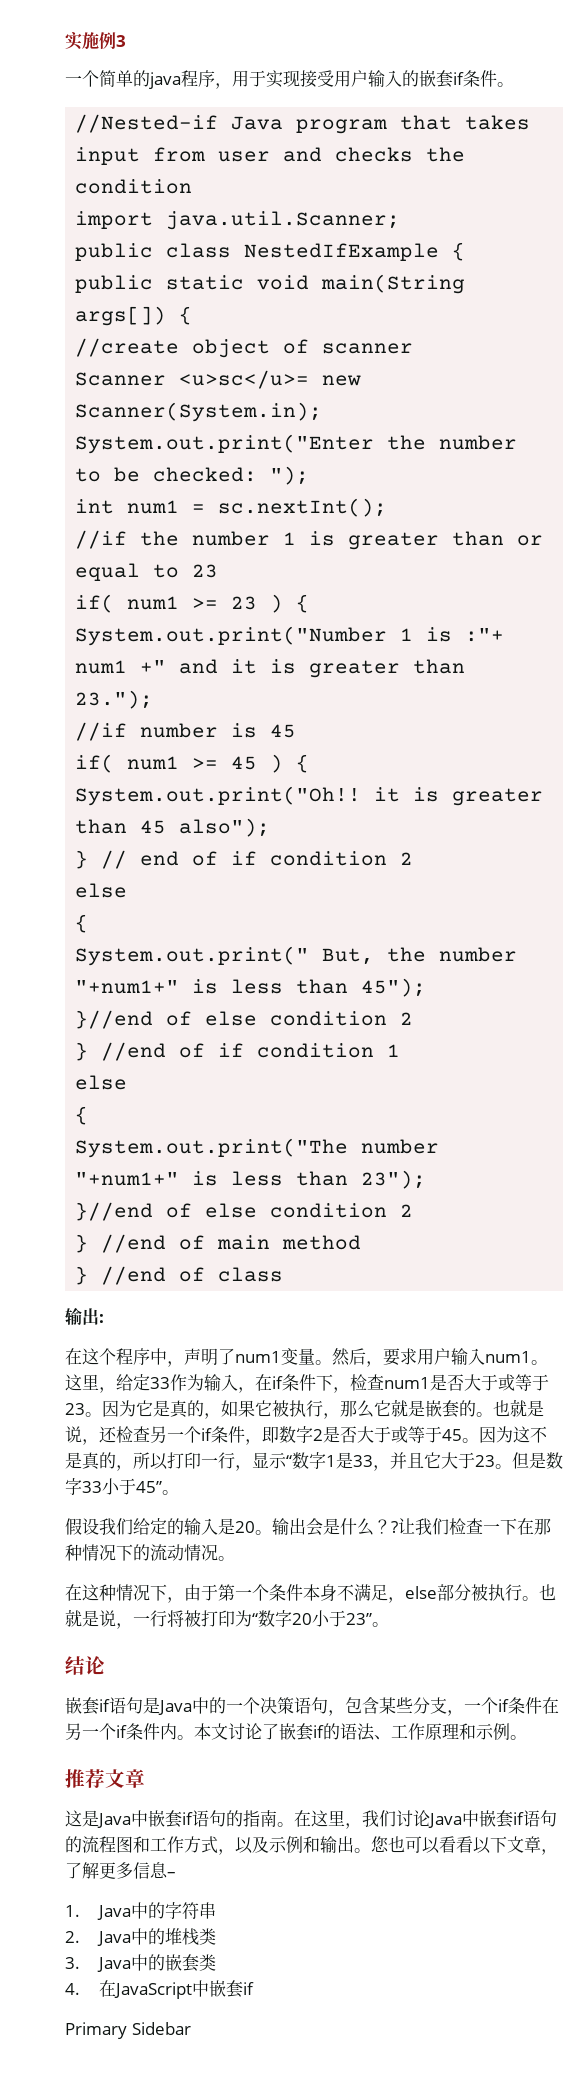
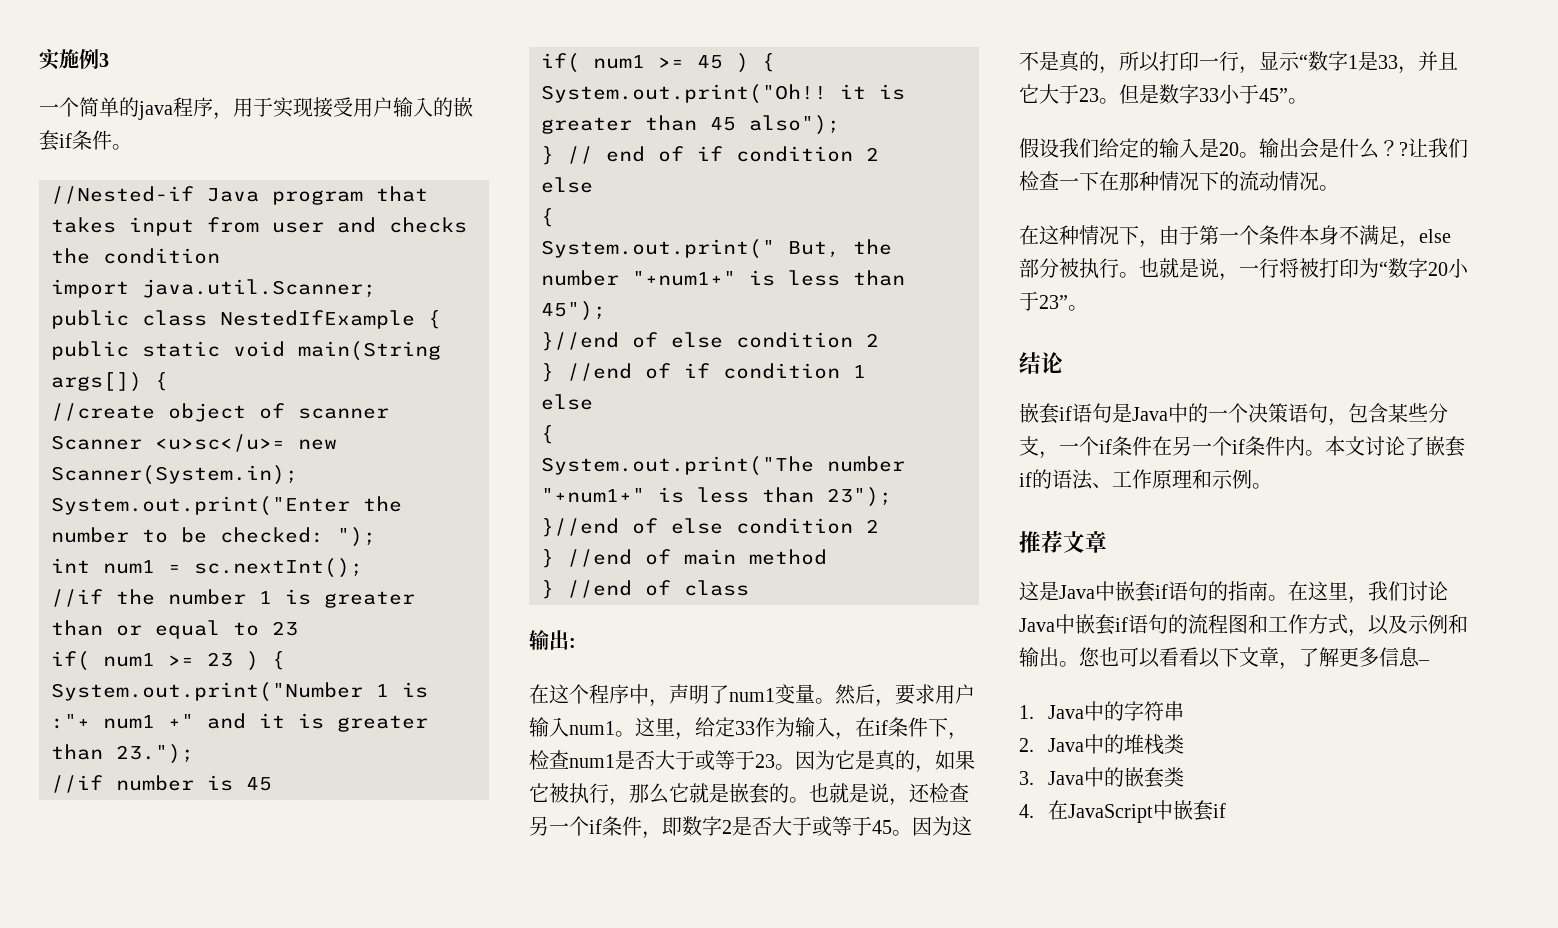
[65,2022,191,2039] // Primary Sidebar -> (1227, 810) none

